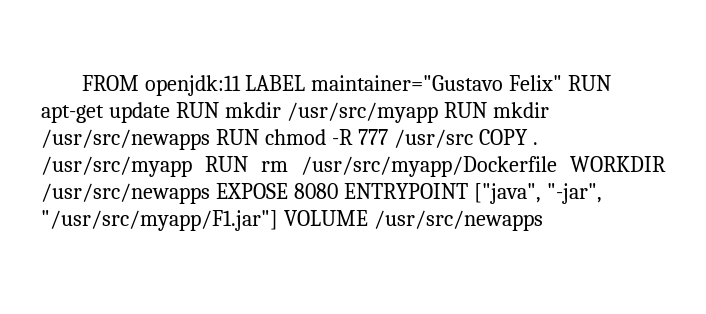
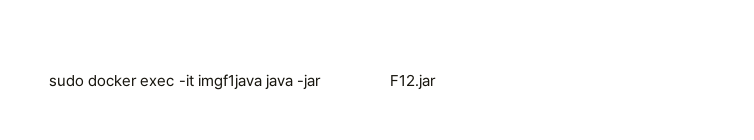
[81,75,612,96] [41,102,549,123] [41,129,538,150] [41,156,666,177] [41,183,602,204] [41,210,543,231] FROM openjdk:11 LABEL maintainer="Gustavo Felix" RUN apt-get update RUN mkdir /usr/src/myapp RUN mkdir /usr/src/newapps RUN chmod -R 777 /usr/src COPY . /usr/src/myapp RUN rm /usr/src/myapp/Dockerfile WORKDIR /usr/src/newapps EXPOSE 8080 ENTRYPOINT ["java", "-jar", "/usr/src/myapp/F1.jar"] VOLUME /usr/src/newapps -> [49,74,436,90] sudo docker exec -it imgf1java java -jar F12.jar

